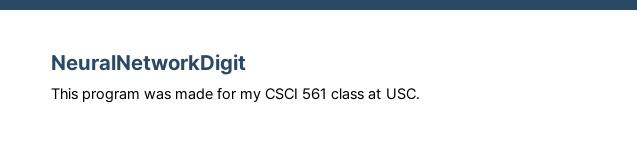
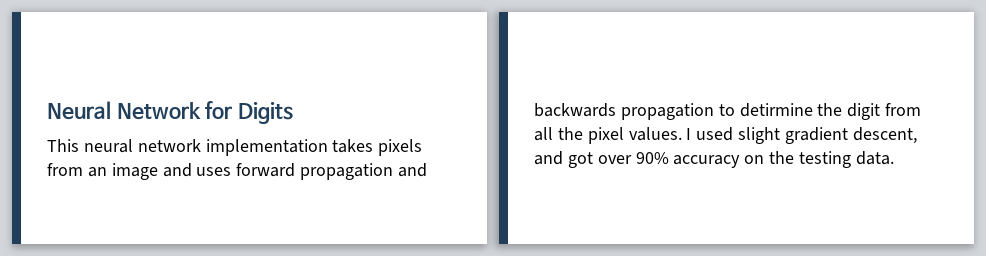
[51,54,246,75] [51,87,420,103] NeuralNetworkDigit // This program was made for my CSCI 561 class at USC. -> [47,101,294,124] [47,139,423,156] [47,163,428,180] [534,103,922,120] [534,127,917,144] [534,151,894,168] Neural Network for Digits // This neural network implementation takes pixels from an image and uses forward propagation and backwards propagation to detirmine the digit from all the pixel values. I used slight gradient descent, and got over 90% accuracy on the testing data.

